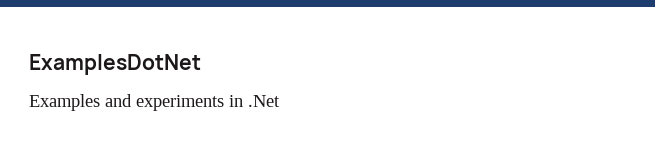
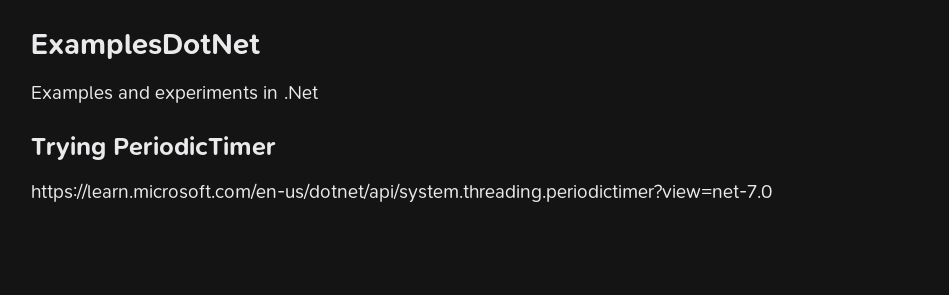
(280, 101) none -> [31,136,276,160] [31,183,772,203] // Trying PeriodicTimer // https://learn.microsoft.com/en-us/dotnet/api/system.threading.periodictimer?view=net-7.0

